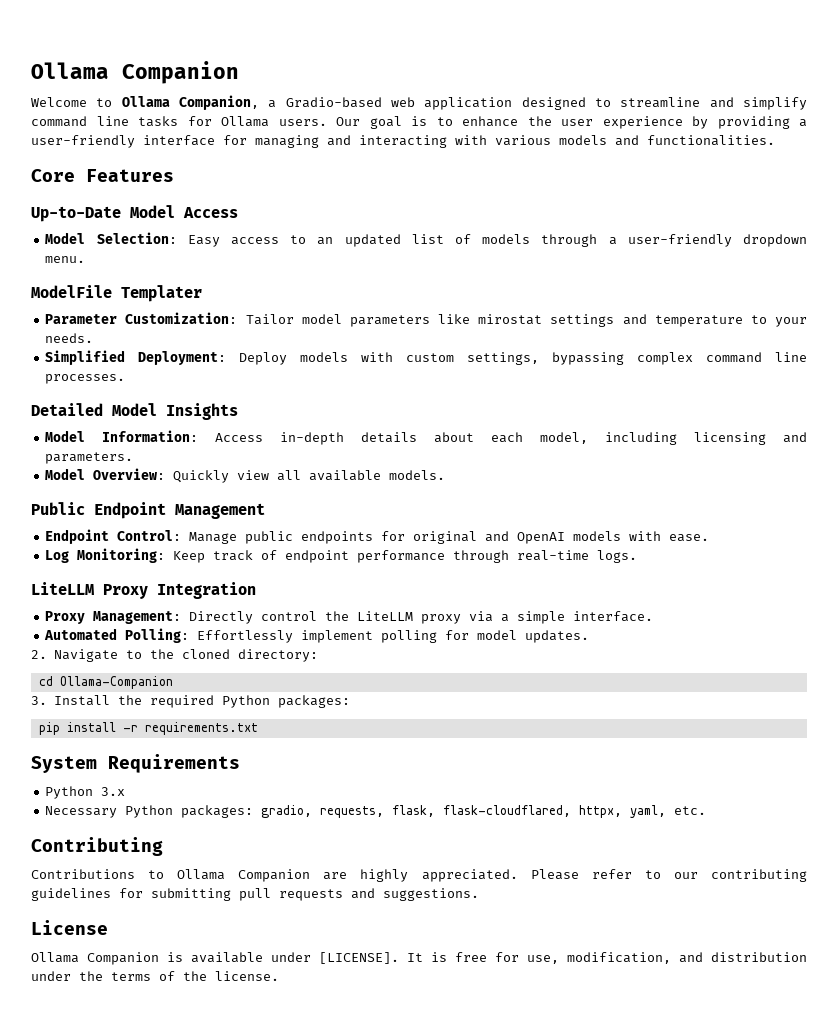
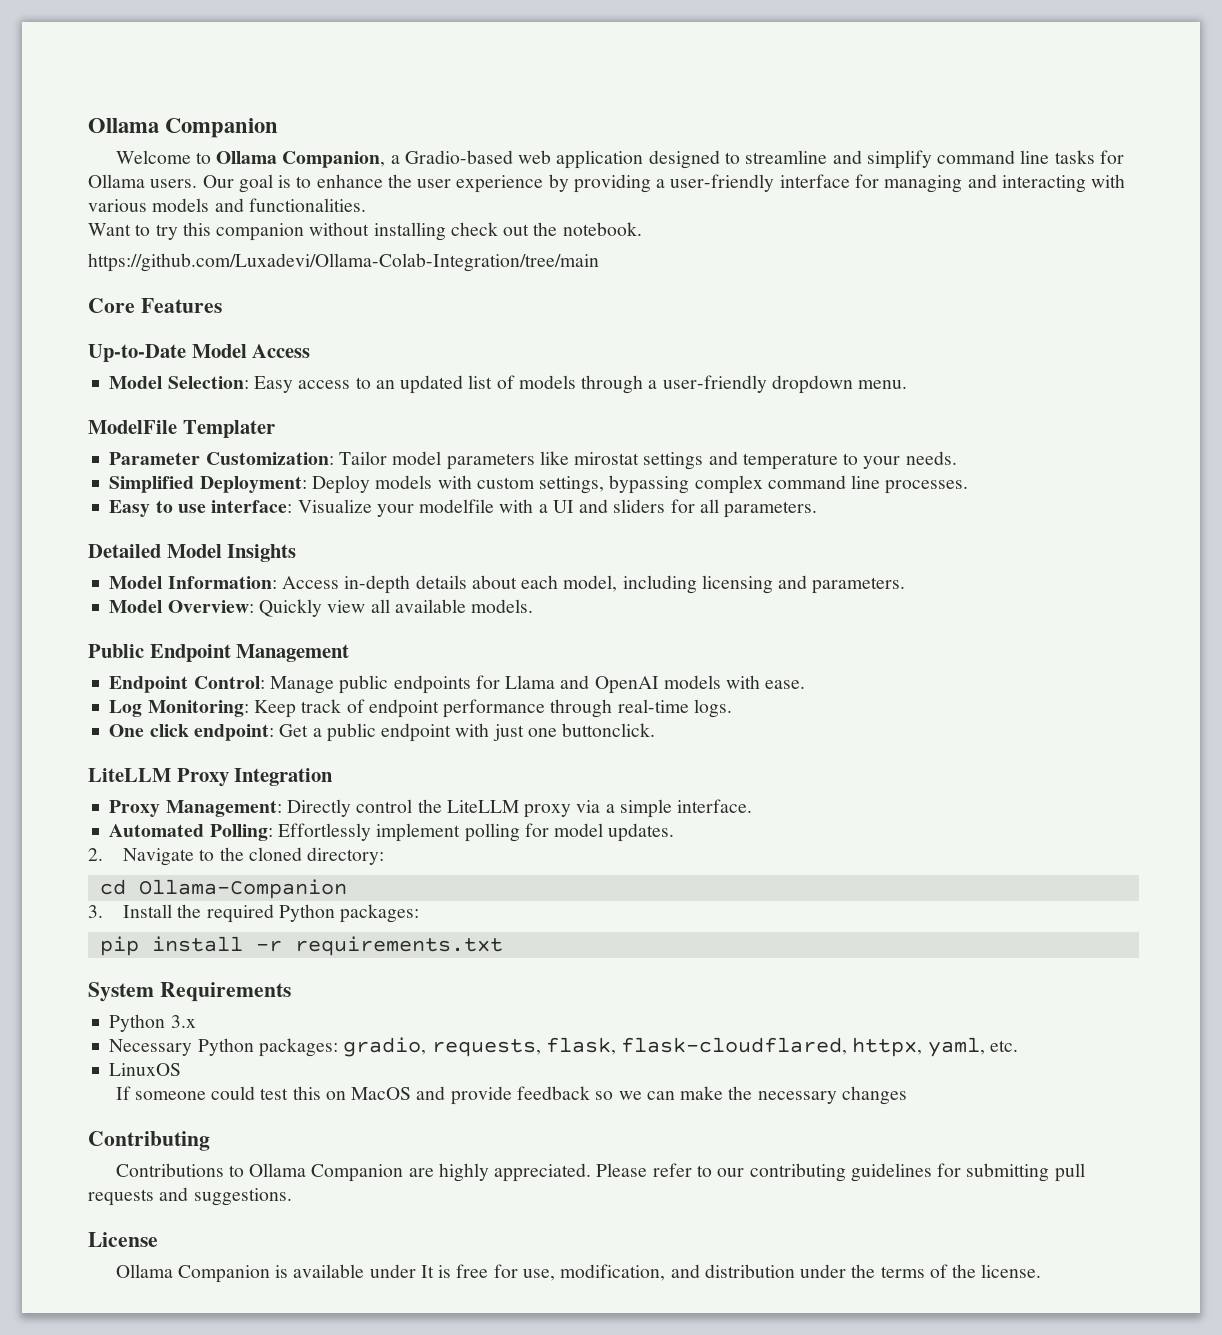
(775, 140) none -> [88,222,642,241] [88,253,599,272] // Want to try this companion without installing check out the notebook. // https://github.com/Luxadevi/Ollama-Colab-Integration/tree/main
(126, 379) none -> [109,499,818,518] // Easy to use interface: Visualize your modelfile with a UI and sliders for all parameters.
[413,531,478,544] original -> [505,675,556,689] Llama
(638, 556) none -> [109,723,656,742] // One click endpoint: Get a public endpoint with just one buttonclick.
(707, 810) none -> [109,1063,182,1076] [115,1086,907,1105] // LinuxOS // If someone could test this on MacOS and provide feedback so we can make the necessary changes
[319,952,399,964] [LICENSE]. -> (416, 1271) none

